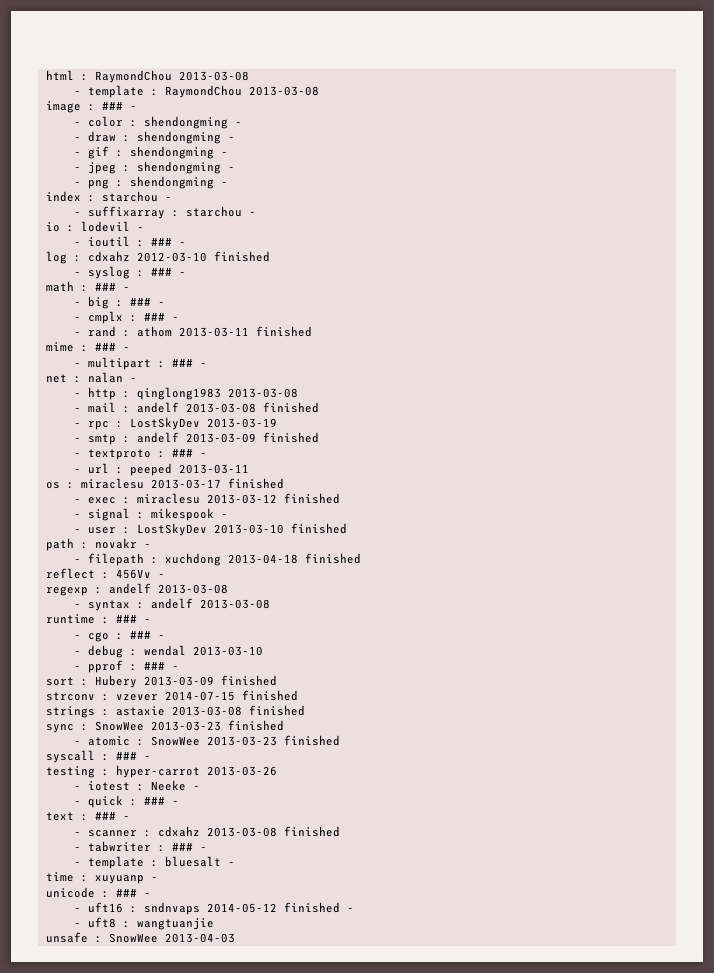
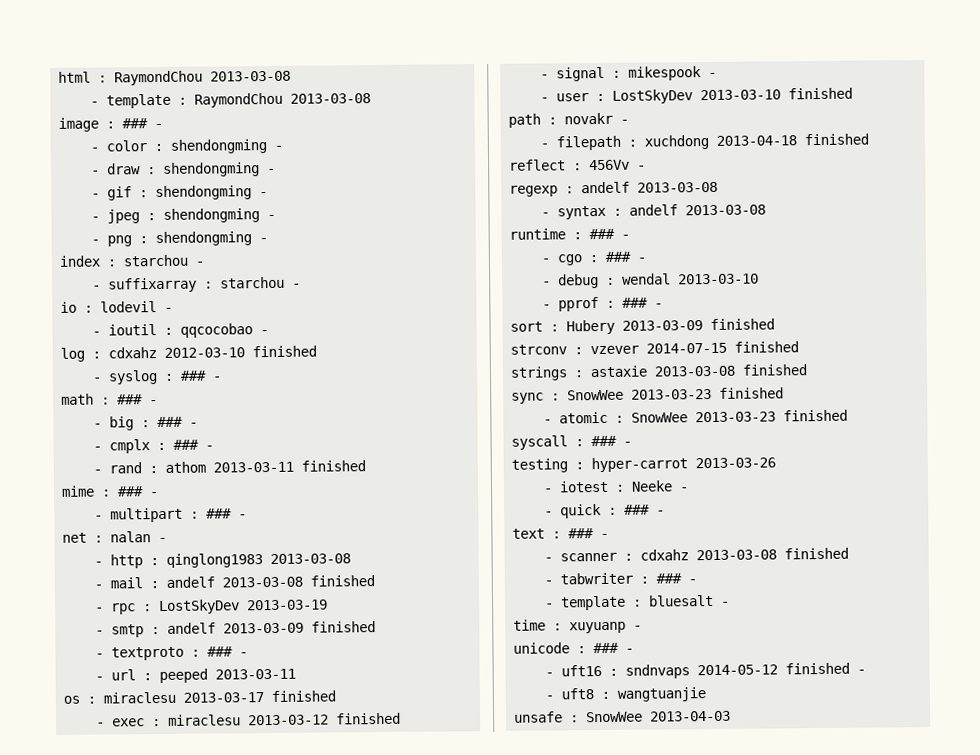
[150,237,172,246] ### -> [180,323,254,338] qqcocobao

